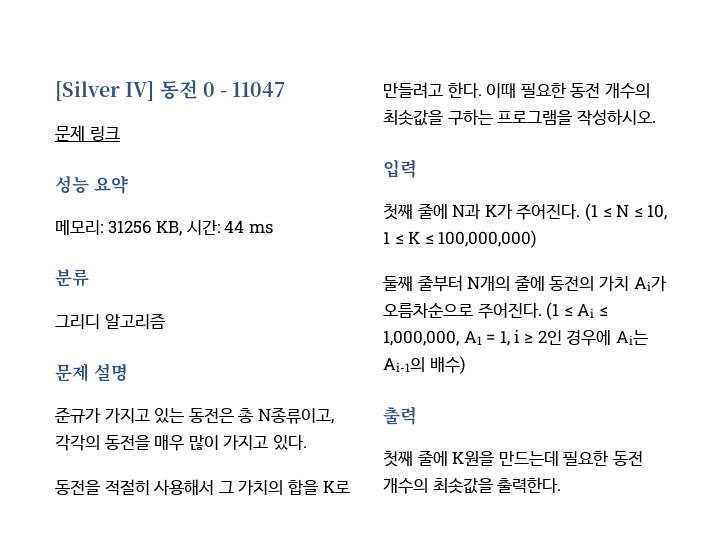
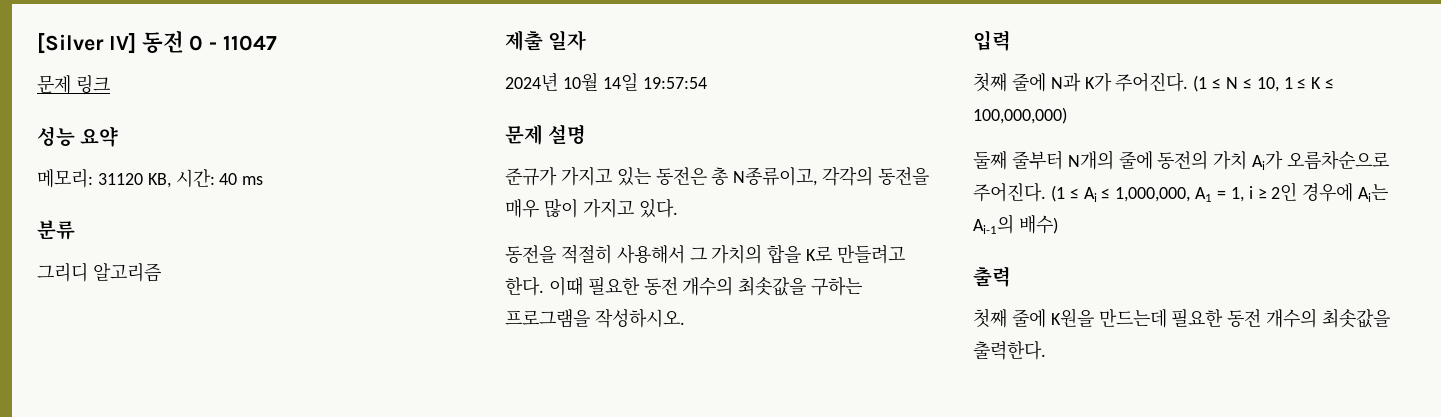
[107,220,152,234] 31256 -> [97,173,143,185] 31120
[224,220,245,233] 44 -> [219,173,238,185] 40
(165, 321) none -> [505,30,587,51] [505,72,707,91] // 제출 일자 // 2024년 10월 14일 19:57:54

